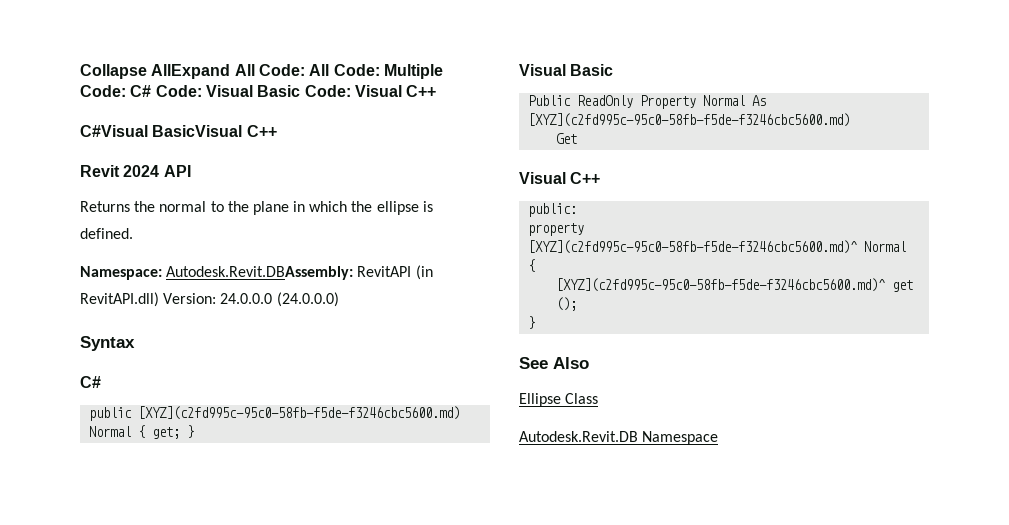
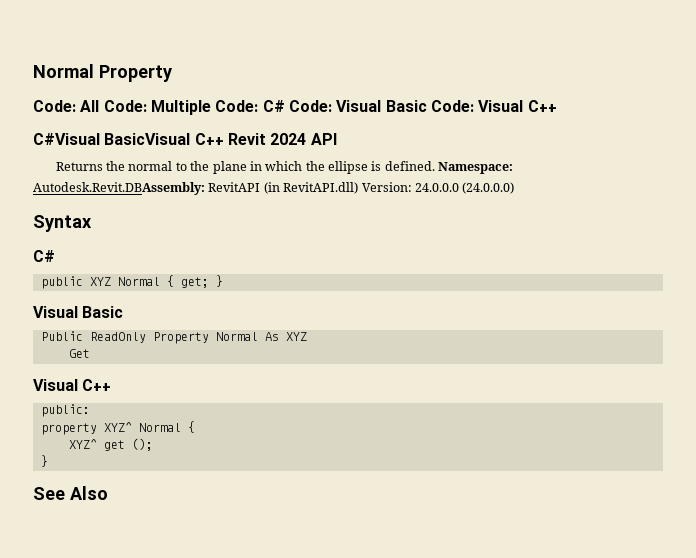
[80,64,255,79] Collapse AllExpand All -> [33,64,172,82] Normal Property //
(277, 131) // -> (224, 139) none
(133, 233) // -> (435, 166) none
[138,406,461,420] [XYZ](c2fd995c-95c0-58fb-f5de-f3246cbc5600.md) -> [89,277,111,286] XYZ
[528,113,851,127] [XYZ](c2fd995c-95c0-58fb-f5de-f3246cbc5600.md) -> [285,332,307,341] XYZ
[528,240,858,254] [XYZ](c2fd995c-95c0-58fb-f5de-f3246cbc5600.md)^ -> [103,422,132,432] XYZ^
[556,278,886,292] [XYZ](c2fd995c-95c0-58fb-f5de-f3246cbc5600.md)^ -> [68,439,97,449] XYZ^
[519,393,599,407] [519,431,719,445] // Ellipse Class // Autodesk.Revit.DB Namespace -> (108, 493) none

